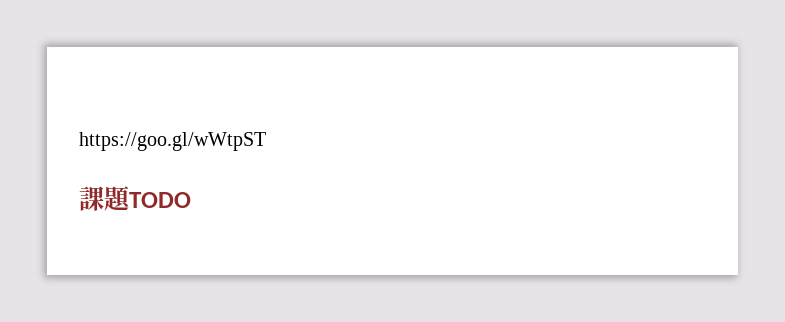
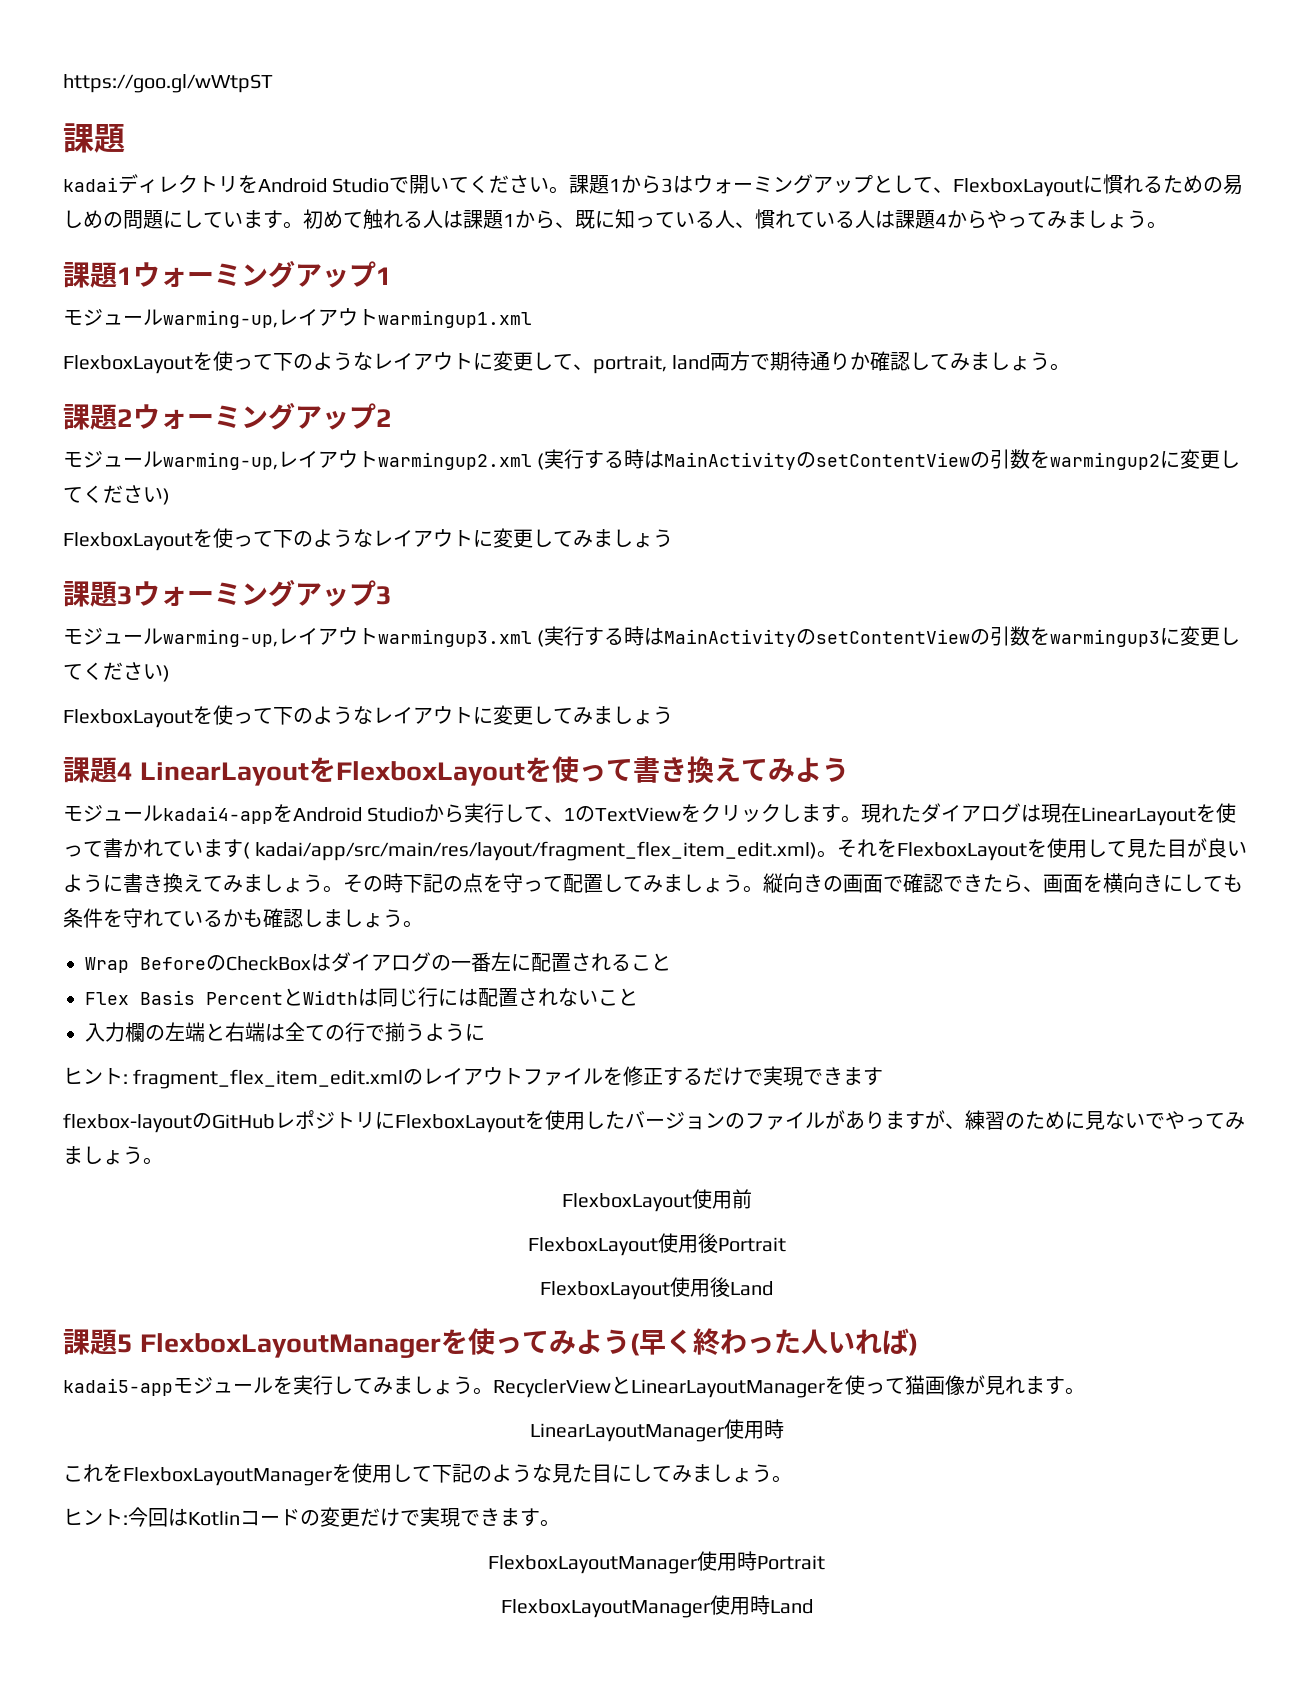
[129,192,191,208] TODO -> [63,174,1244,197] [63,209,1167,230] [63,260,392,288] [63,308,532,328] [63,351,1071,374] [63,402,392,430] [63,449,1241,470] [63,485,170,505] [63,528,673,551] [63,579,392,607] [63,626,1241,647] [63,662,170,682] [63,705,673,728] [63,756,850,786] [63,803,1237,826] [63,838,1248,861] [63,873,1243,893] [63,908,423,928] [85,952,671,973] [85,987,638,1007] [85,1022,485,1042] [63,1066,884,1089] [63,1110,1245,1133] [63,1146,163,1165] [561,1189,752,1212] [527,1233,786,1256] [540,1277,773,1300] [63,1328,919,1358] [63,1375,1085,1398] [529,1419,784,1442] [63,1463,792,1486] [63,1507,560,1527] [488,1551,825,1574] [500,1595,813,1618] // kadaiディレクトリをAndroid Studioで開いてください。課題1から3はウォーミングアップとして、FlexboxLayoutに慣れるための易しめの問題にしています。初めて触れる人は課題1から、既に知っている人、慣れている人は課題4からやってみましょう。 // 課題1ウォーミングアップ1 // モジュールwarming-up,レイアウトwarmingup1.xml // FlexboxLayoutを使って下のようなレイアウトに変更して、portrait, land両方で期待通りか確認してみましょう。 // 課題2ウォーミングアップ2 // モジュールwarming-up,レイアウトwarmingup2.xml (実行する時はMainActivityのsetContentViewの引数をwarmingup2に変更してください) // FlexboxLayoutを使って下のようなレイアウトに変更してみましょう // 課題3ウォーミングアップ3 // モジュールwarming-up,レイアウトwarmingup3.xml (実行する時はMainActivityのsetContentViewの引数をwarmingup3に変更してください) // FlexboxLayoutを使って下のようなレイアウトに変更してみましょう // 課題4 LinearLayoutをFlexboxLayoutを使って書き換えてみよう // モジュールkadai4-appをAndroid Studioから実行して、1のTextViewをクリックします。現れたダイアログは現在LinearLayoutを使って書かれています( kadai/app/src/main/res/layout/fragment_flex_item_edit.xml)。それをFlexboxLayoutを使用して見た目が良いように書き換えてみましょう。その時下記の点を守って配置してみましょう。縦向きの画面で確認できたら、画面を横向きにしても条件を守れているかも確認しましょう。 // Wrap BeforeのCheckBoxはダイアログの一番左に配置されること // Flex Basis PercentとWidthは同じ行には配置されないこと // 入力欄の左端と右端は全ての行で揃うように // ヒント: fragment_flex_item_edit.xmlのレイアウトファイルを修正するだけで実現できます // flexbox-layoutのGitHubレポジトリにFlexboxLayoutを使用したバージョンのファイルがありますが、練習のために見ないでやってみましょう。 // FlexboxLayout使用前 // FlexboxLayout使用後Portrait // FlexboxLayout使用後Land // 課題5 FlexboxLayoutManagerを使ってみよう(早く終わった人いれば) // kadai5-appモジュールを実行してみましょう。RecyclerViewとLinearLayoutManagerを使って猫画像が見れます。 // LinearLayoutManager使用時 // これをFlexboxLayoutManagerを使用して下記のような見た目にしてみましょう。 // ヒント:今回はKotlinコードの変更だけで実現できます。 // FlexboxLayoutManager使用時Portrait // FlexboxLayoutManager使用時Land

